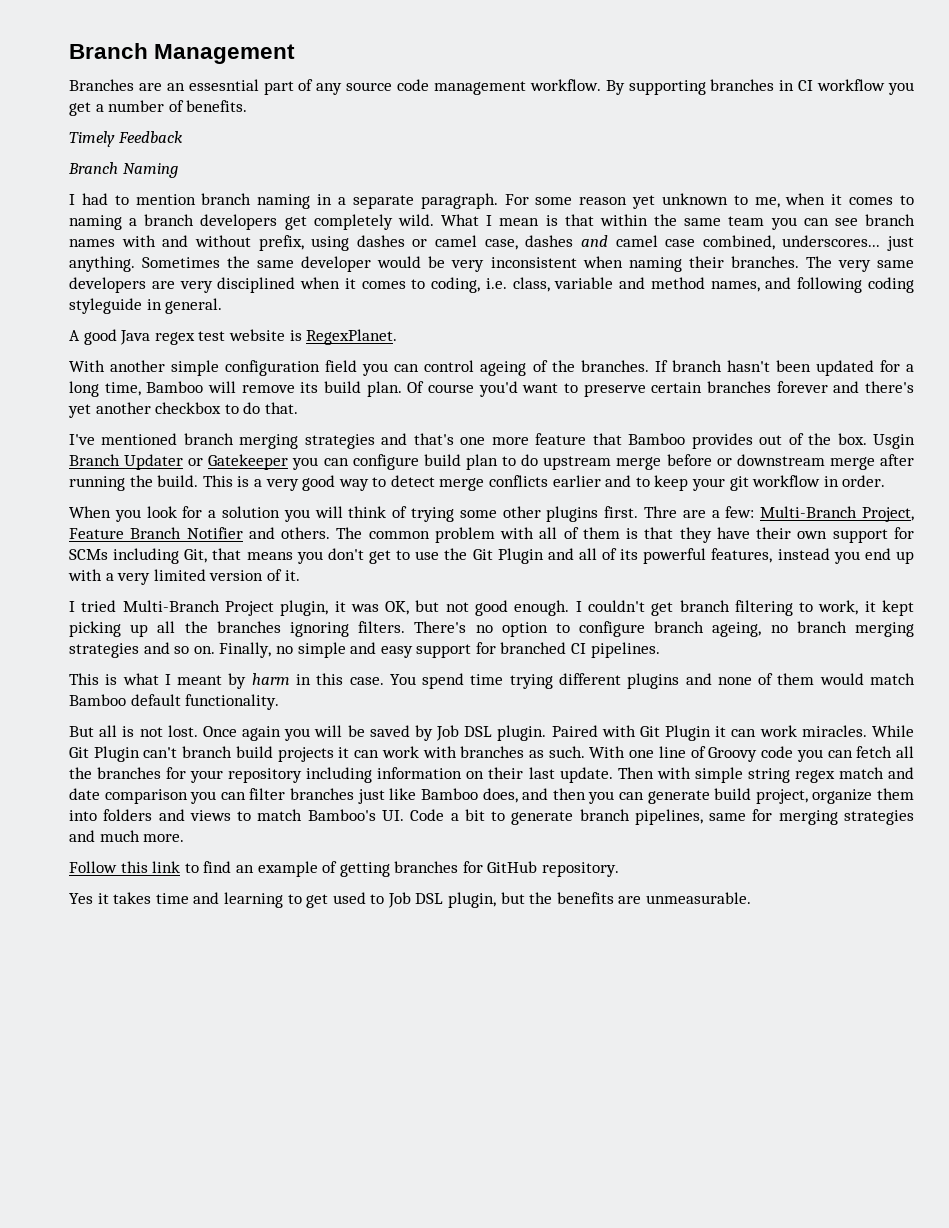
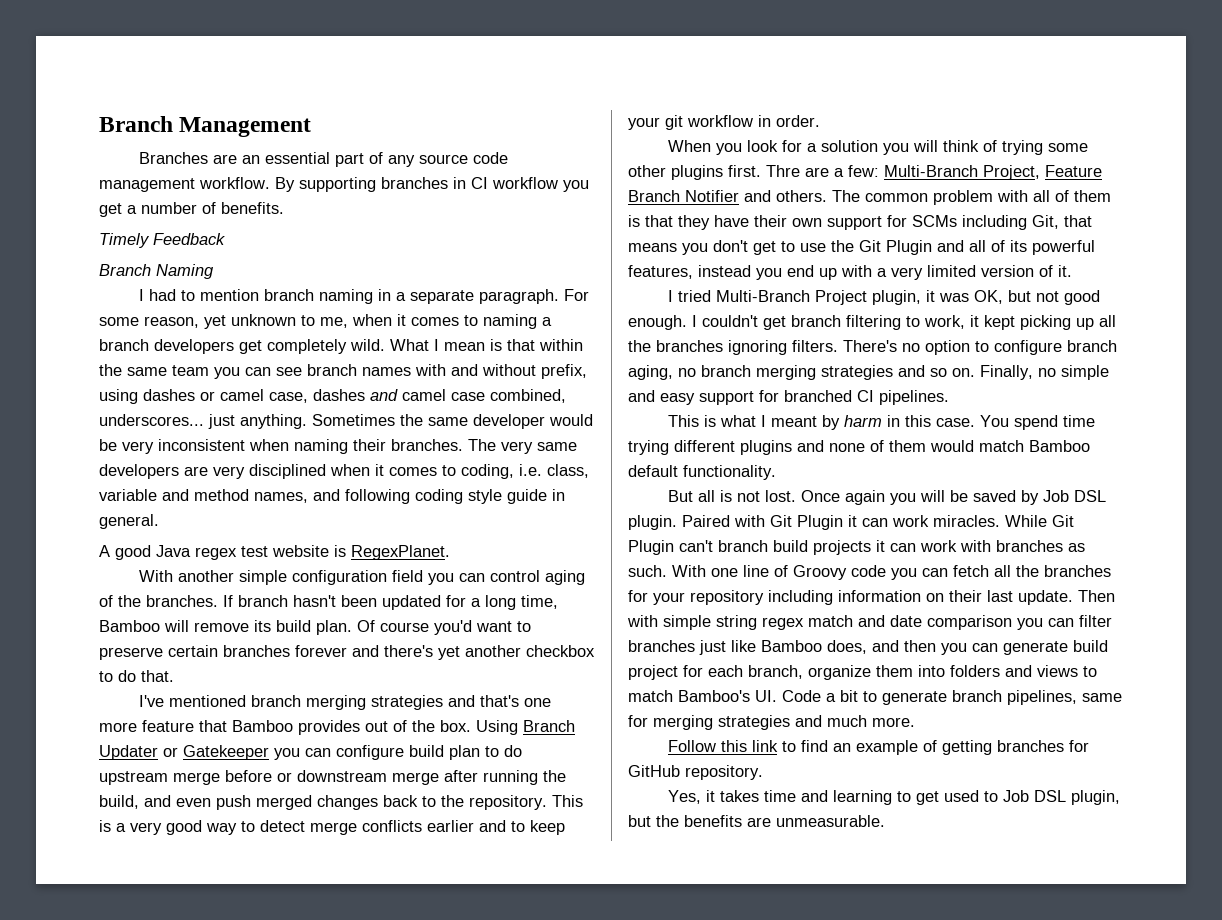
[188,79,259,91] essesntial -> [265,152,331,164] essential
[579,197,628,205] reason -> [144,316,199,328] reason,
[69,298,142,314] styleguide -> [468,489,547,504] style guide
[480,361,527,376] ageing -> [545,570,586,585] aging
[873,434,915,449] Usgin -> [476,720,518,735] Using
[157,475,199,487] build. -> [99,795,547,810] build, and even push merged changes back to the repository.
[712,622,762,637] ageing, -> [628,365,673,380] aging,
[755,789,808,804] project, -> [628,665,803,680] project for each branch,
[69,893,93,904] Yes -> [668,790,702,804] Yes,

